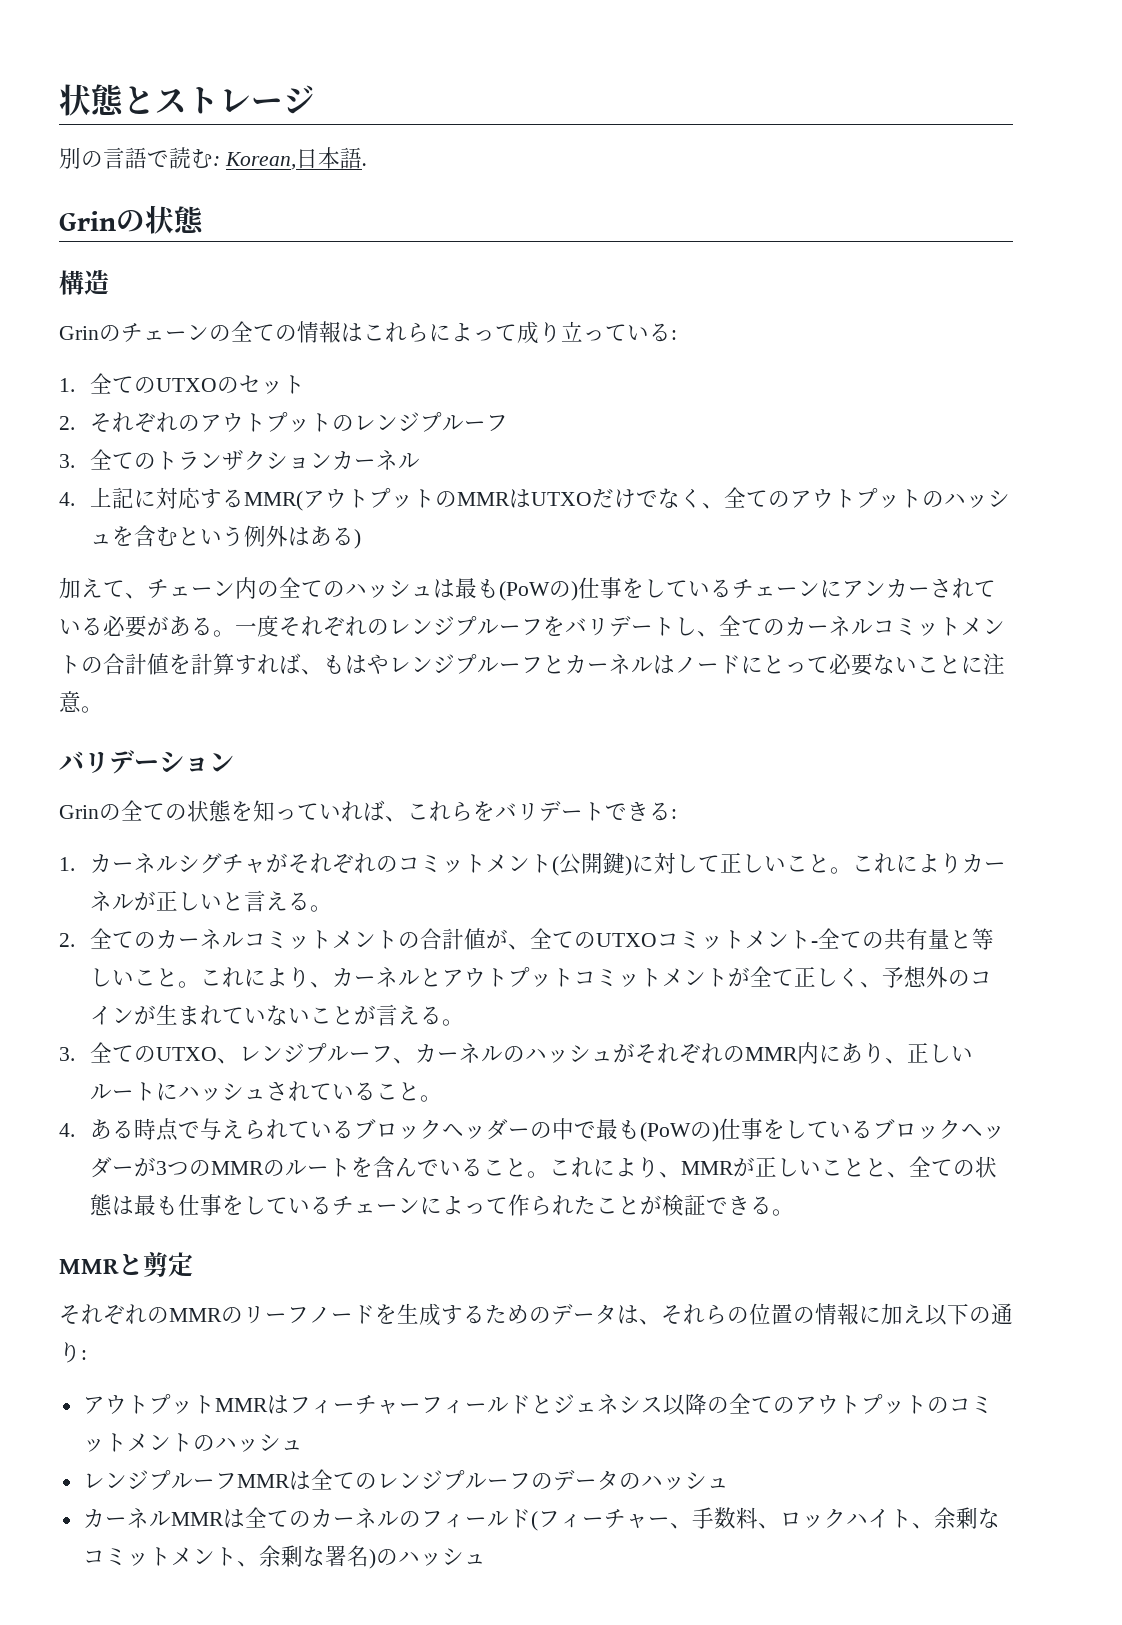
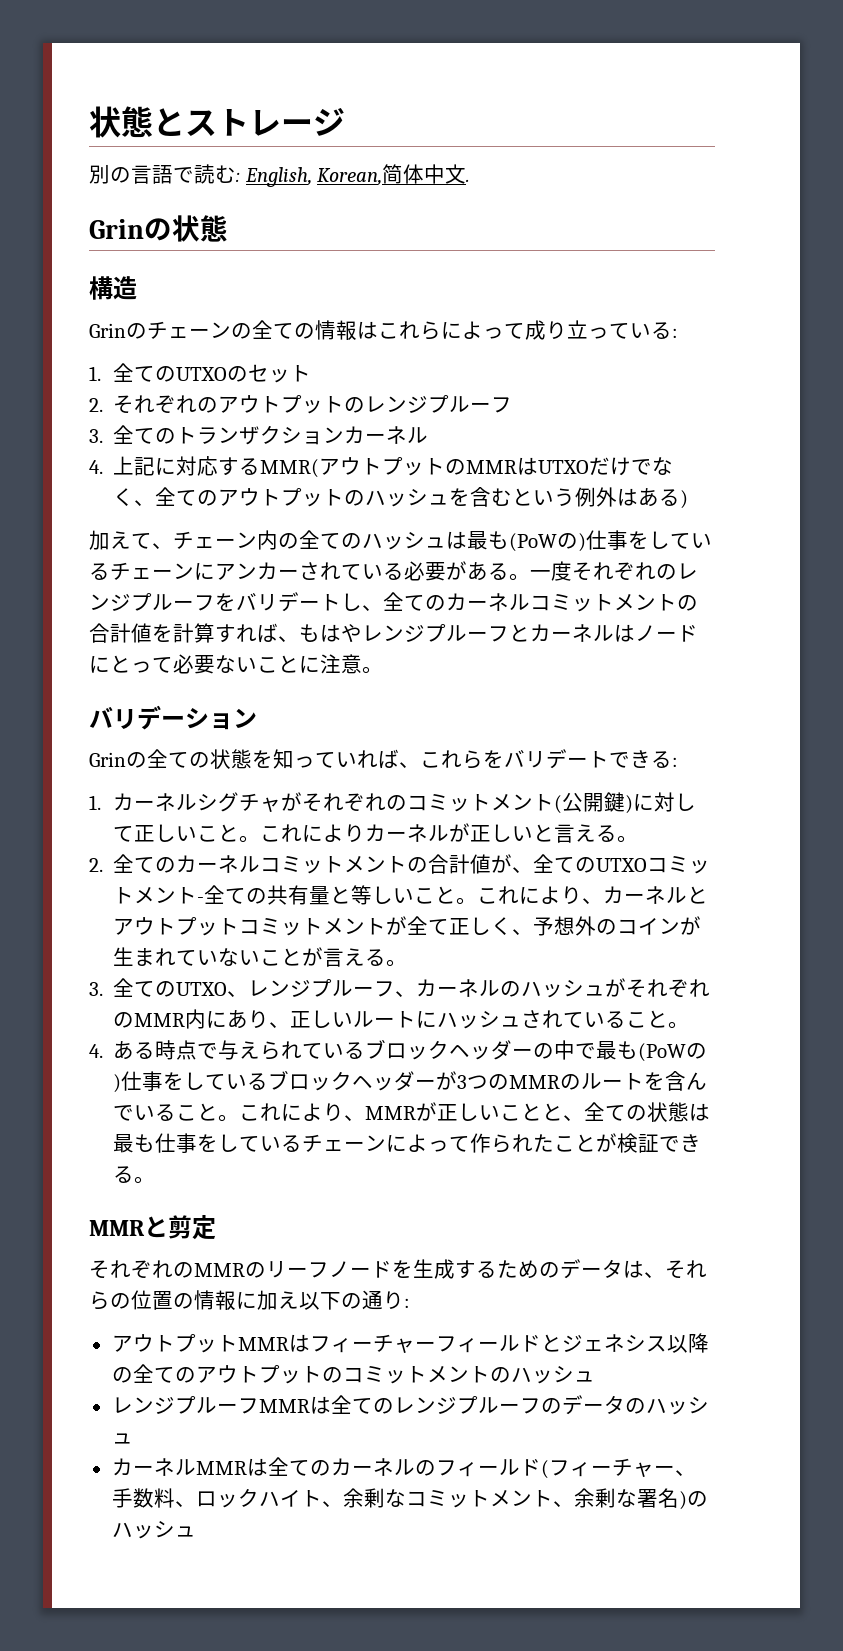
[224,147,362,170] Korean,日本語 -> [244,164,467,187] English, Korean,简体中文

